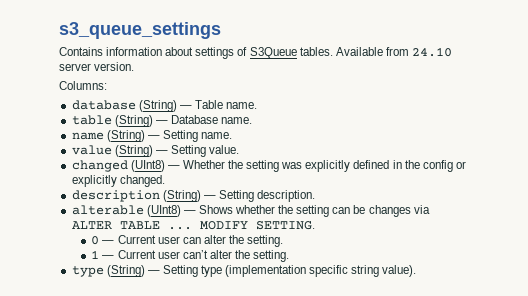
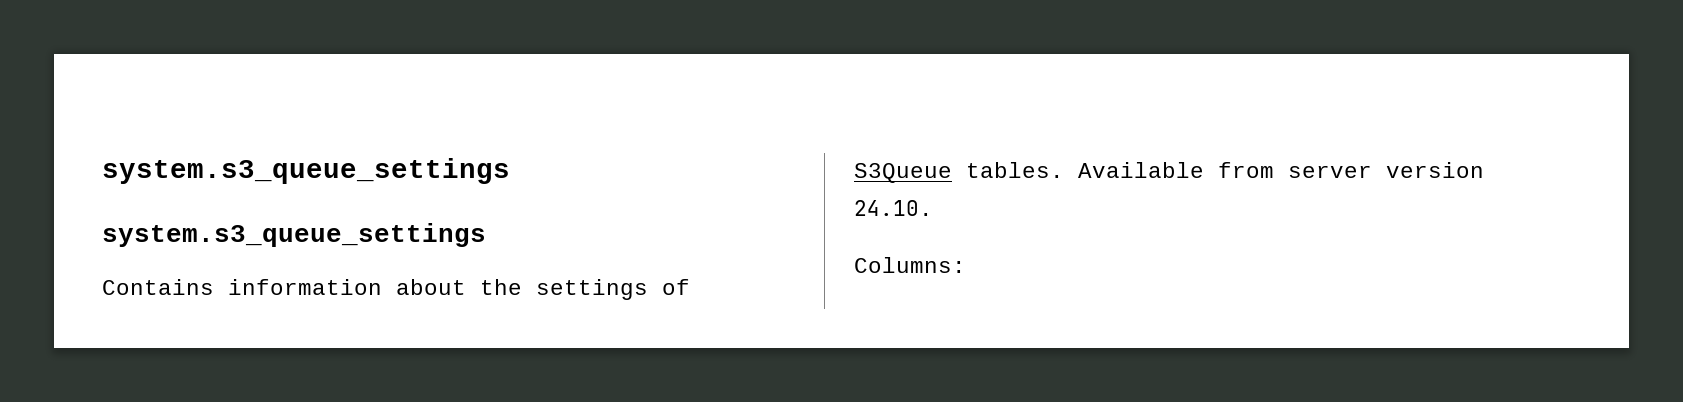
[59,22,221,39] s3_queue_settings -> [102,158,510,184] [102,223,486,247] system.s3_queue_settings // system.s3_queue_settings
(194, 51) none -> [480,279,522,295] the
[411,47,452,57] [59,62,135,71] [59,81,107,90] [71,100,258,112] [71,115,253,127] [71,130,233,142] [71,145,240,157] [71,160,466,172] [71,175,165,187] [71,190,316,202] [71,205,430,217] [71,221,315,230] [91,235,284,247] [91,250,290,262] [71,265,417,277] 24.10 server version. // Columns: // database (String) — Table name. // table (String) — Database name. // name (String) — Setting name. // value (String) — Setting value. // changed (UInt8) — Whether the setting was explicitly defined in the config or explicitly changed. // description (String) — Setting description. // alterable (UInt8) — Shows whether the setting can be changes via ALTER TABLE ... MODIFY SETTING. // 0 — Current user can alter the setting. // 1 — Current user can’t alter the setting. // type (String) — Setting type (implementation specific string value). -> [1288,162,1484,178] [854,200,933,216] [854,257,966,273] server version 24.10. // Columns:

